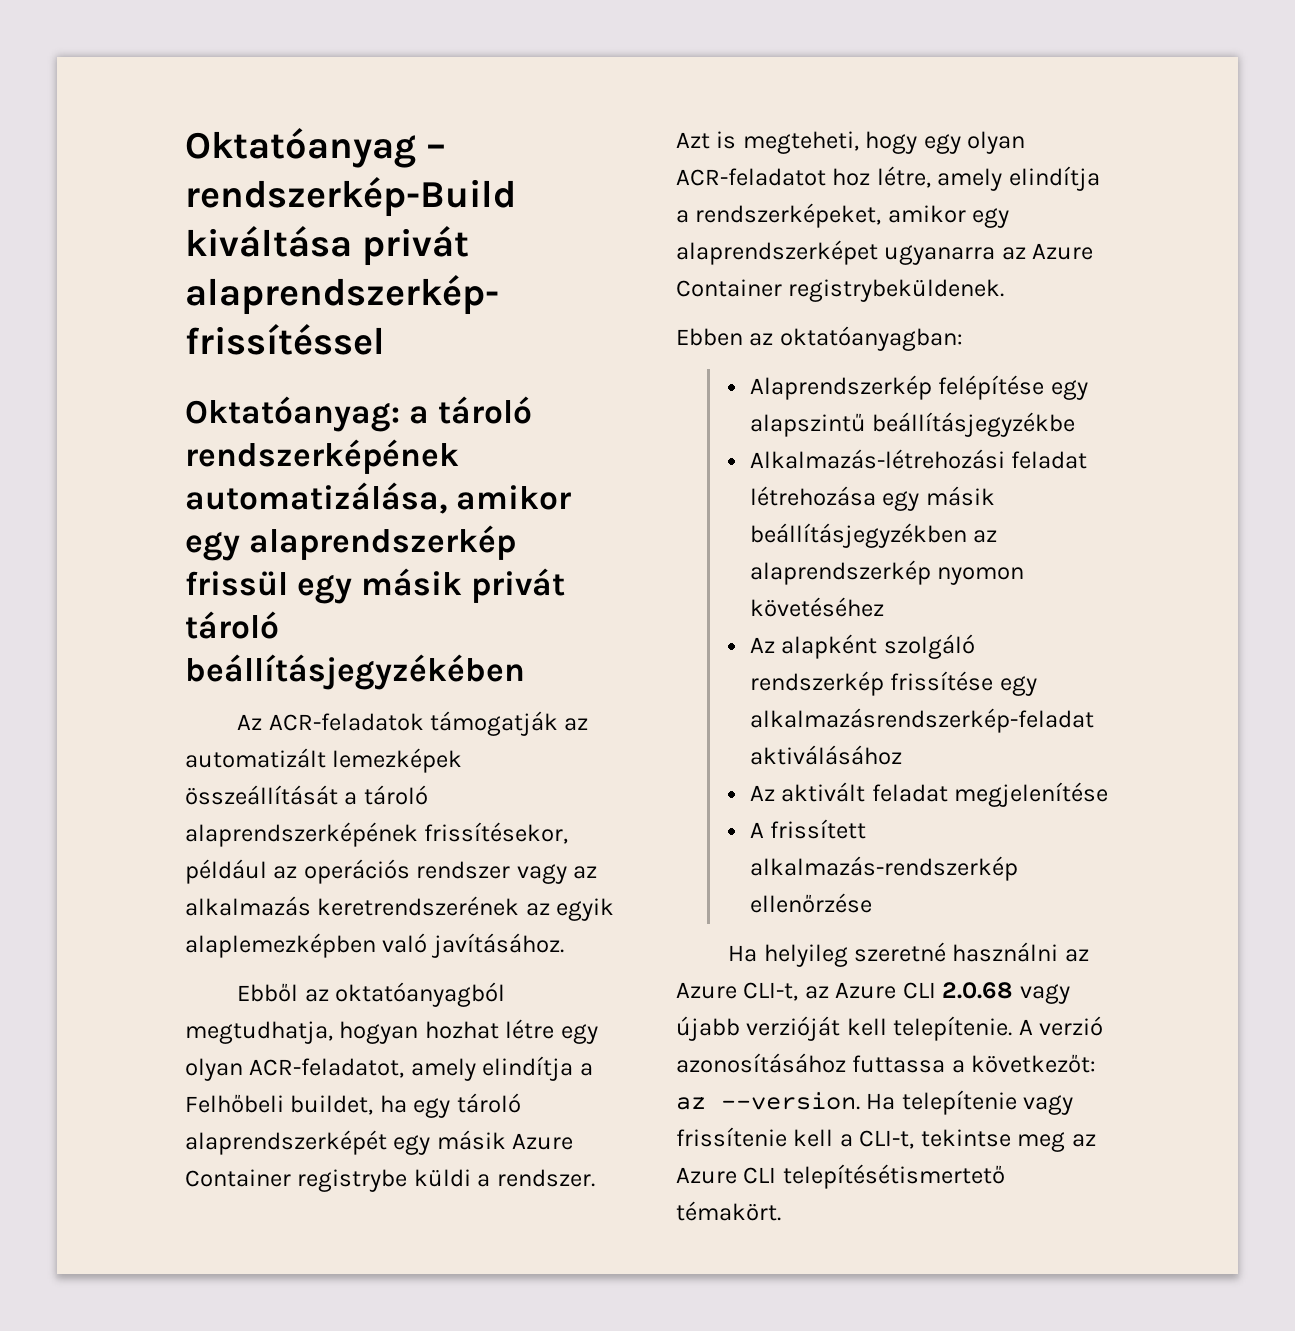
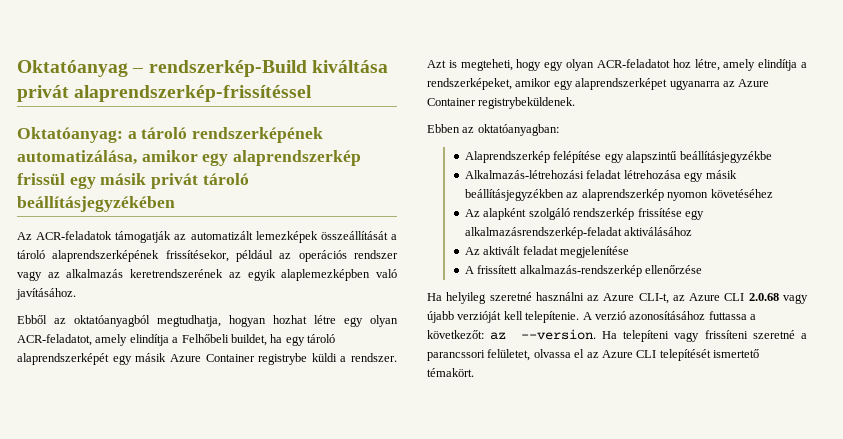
[901,1090,1074,1115] [676,1127,1096,1152] [676,1164,1005,1189] telepítenie vagy frissítenie kell a CLI-t, tekintse meg az Azure CLI telepítésétismertető -> [623,330,807,342] [427,349,759,361] telepíteni vagy frissíteni szeretné a parancssori felületet, olvassa el az Azure CLI telepítését ismertető

